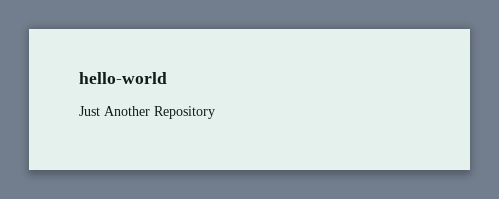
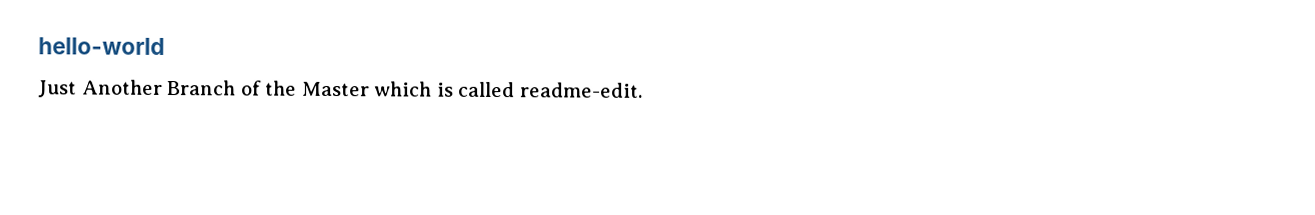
[154,106,215,119] Repository -> [167,80,643,98] Branch of the Master which is called readme-edit.

